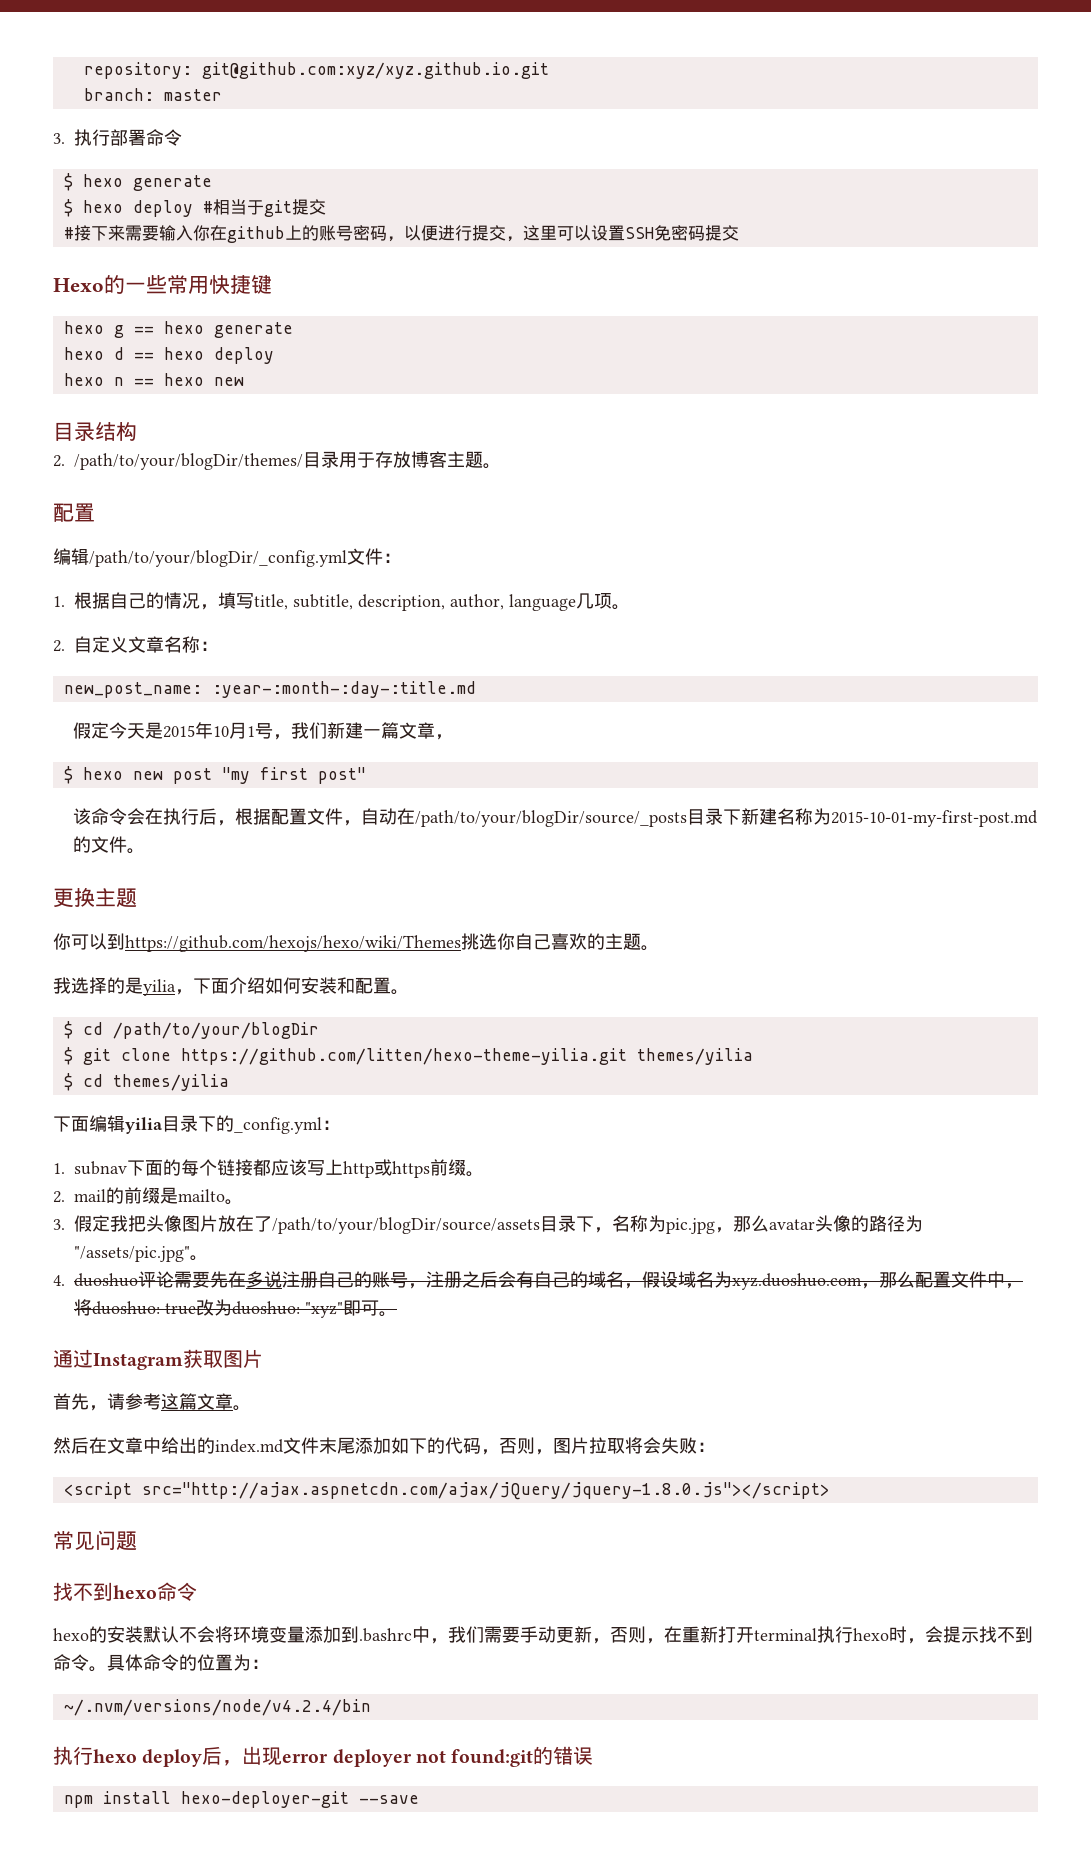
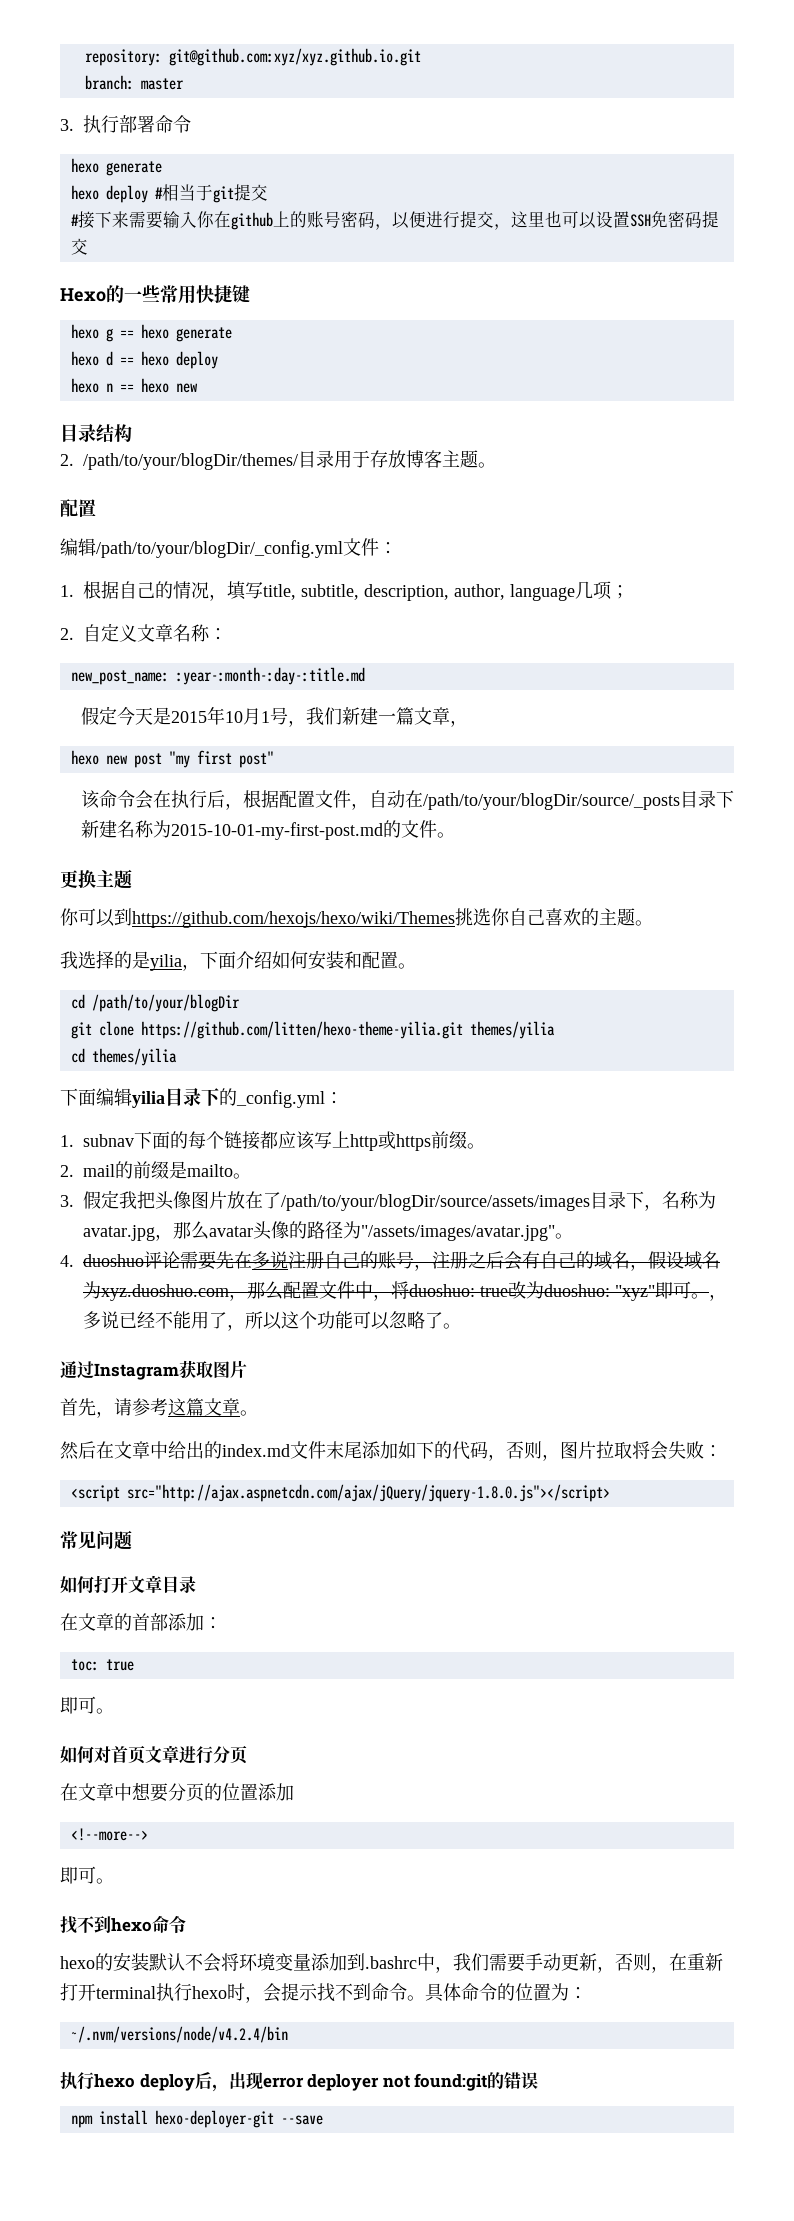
[63,173,212,191] [63,199,73,217] $ hexo generate // $ -> [70,158,162,176] hexo generate //
(557, 232) none -> [544,211,562,228] 也
[612,604,630,610] 。 -> [611,585,629,599] ；
[63,766,73,784] $ -> (468, 723) none
[63,1021,73,1039] $ -> (416, 966) none
[63,1047,73,1065] $ -> (240, 1003) none
[63,1073,73,1091] $ -> (555, 1030) none
[272,1217,540,1234] /path/to/your/blogDir/source/assets -> [281,1194,590,1211] /path/to/your/blogDir/source/assets/images
[666,1218,715,1234] pic.jpg -> [83,1225,155,1241] avatar.jpg
[74,1246,190,1262] "/assets/pic.jpg" -> [361,1225,555,1241] "/assets/images/avatar.jpg"
(397, 1314) none -> [709,1294,727,1301] [83,1311,461,1331] ，多说已经不能用了，所以这个功能可以忽略了。
(137, 1541) none -> [60,1575,196,1593] [60,1613,222,1631] [70,1659,134,1671] [60,1696,114,1714] [60,1745,247,1764] [60,1782,294,1802] [70,1828,148,1841] [60,1866,114,1884] // 如何打开文章目录 // 在文章的首部添加： // toc: true // 即可。 // 如何对首页文章进行分页 // 在文章中想要分页的位置添加 // <!--more--> // 即可。

